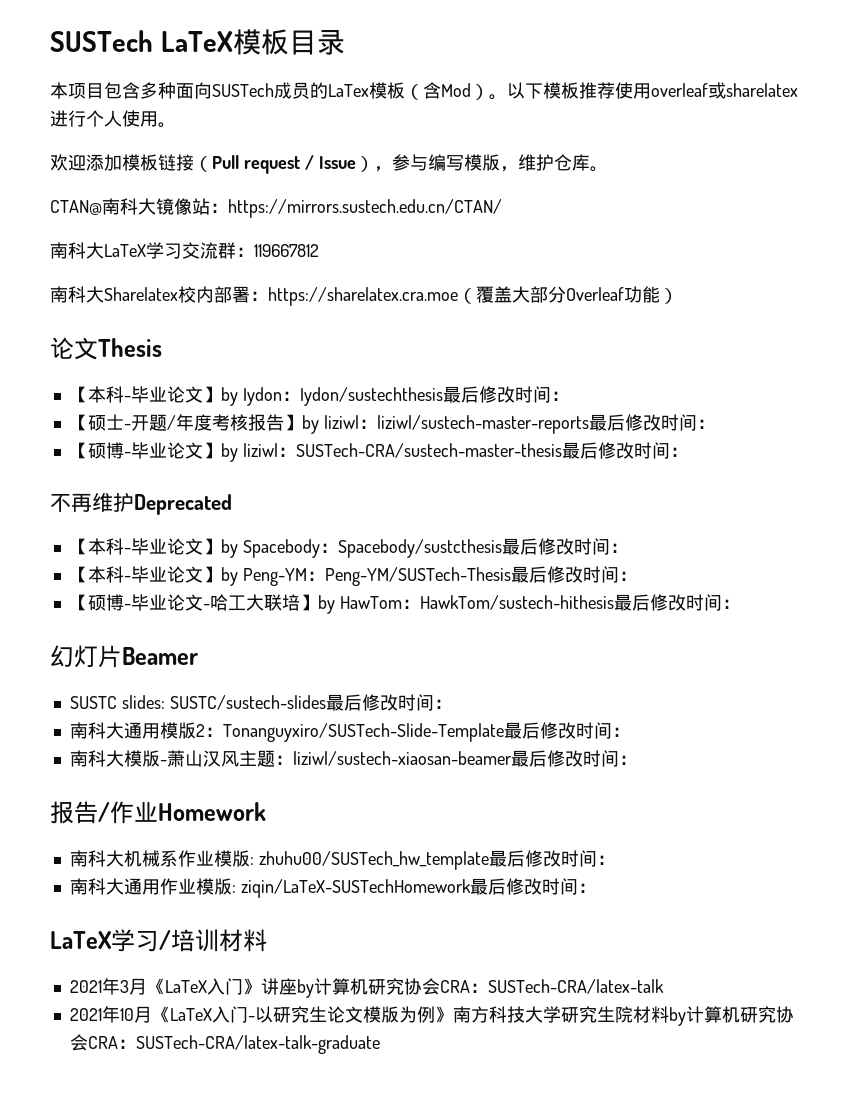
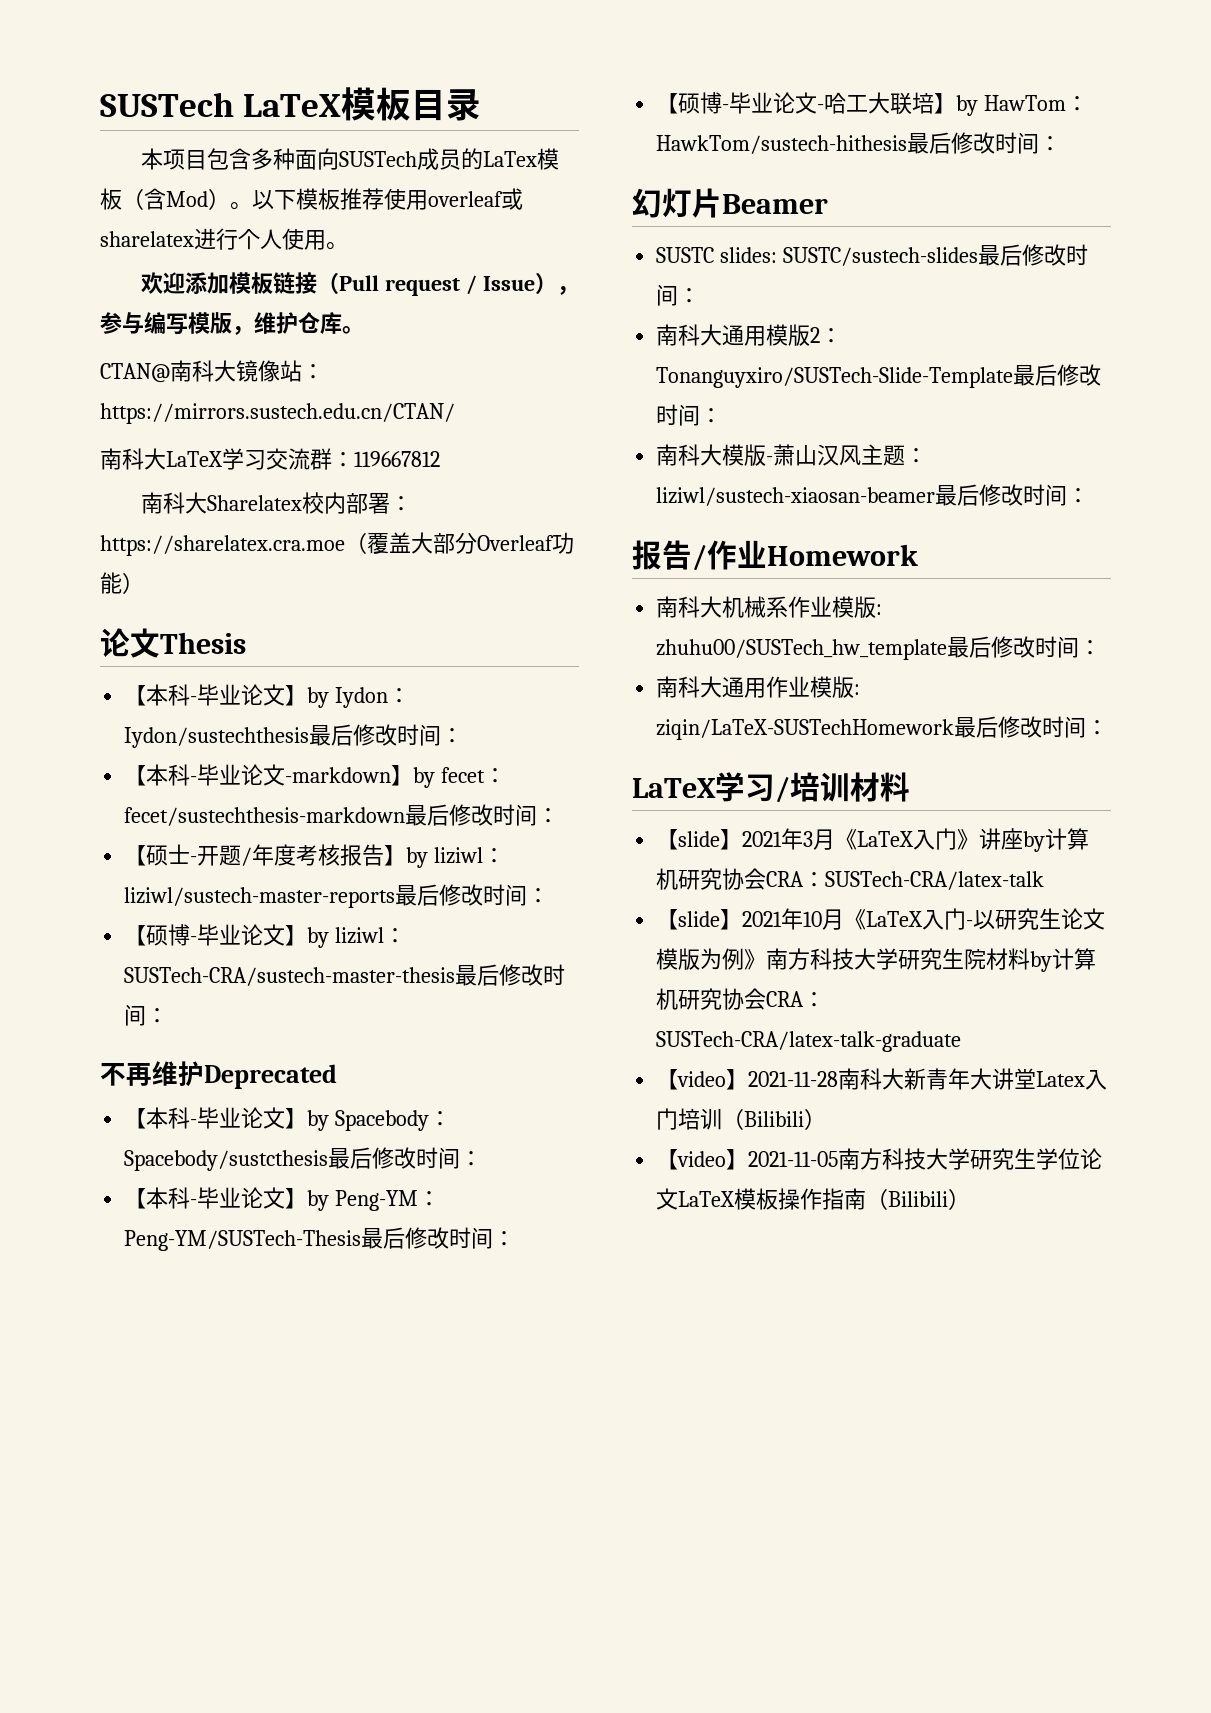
(569, 396) none -> [124,764,507,788] [124,804,560,826] // 【本科-毕业论文-markdown】by fecet：fecet/sustechthesis-markdown最后修改时间：
(267, 940) none -> [656,829,743,850] 【slide】
(664, 986) none -> [656,909,743,930] 【slide】
(380, 1044) none -> [656,1068,1108,1090] [656,1108,827,1130] [656,1148,1103,1170] [656,1188,971,1210] // 【video】2021-11-28南科大新青年大讲堂Latex入门培训（Bilibili） // 【video】2021-11-05南方科技大学研究生学位论文LaTeX模板操作指南（Bilibili）

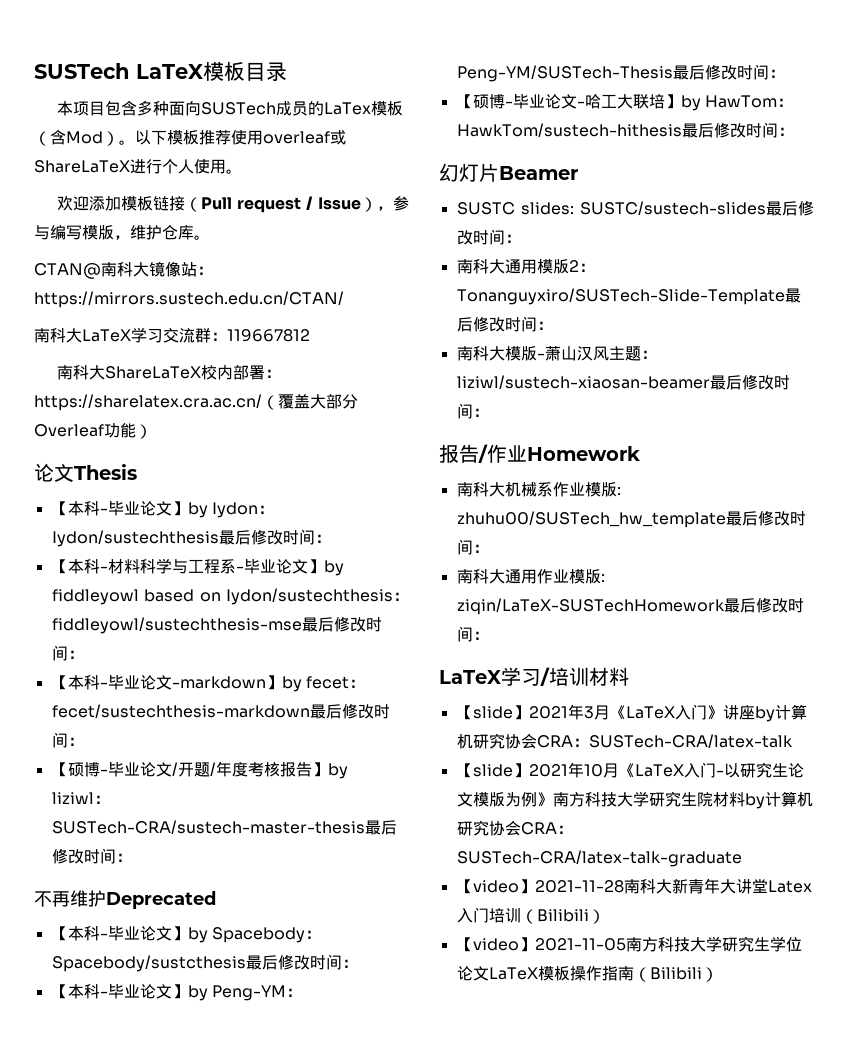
[100,231,194,247] sharelatex -> [34,160,130,173] ShareLaTeX
[206,495,302,511] Sharelatex -> [104,366,201,379] ShareLaTeX
[100,535,345,556] https://sharelatex.cra.moe -> [34,394,262,411] https://sharelatex.cra.ac.cn/
(464, 735) none -> [51,558,344,576] [51,588,409,605] [51,616,382,634] [51,645,84,661] // 【本科-材料科学与工程系-毕业论文】by fiddleyowl based on Iydon/sustechthesis：fiddleyowl/sustechthesis-mse最后修改时间：
[168,844,198,864] 士- -> [83,762,178,777] 博-毕业论文/
[124,884,550,908] [124,924,407,948] liziwl/sustech-master-reports最后修改时间： // 【硕博-毕业论文】by liziwl： -> (110, 799) none

